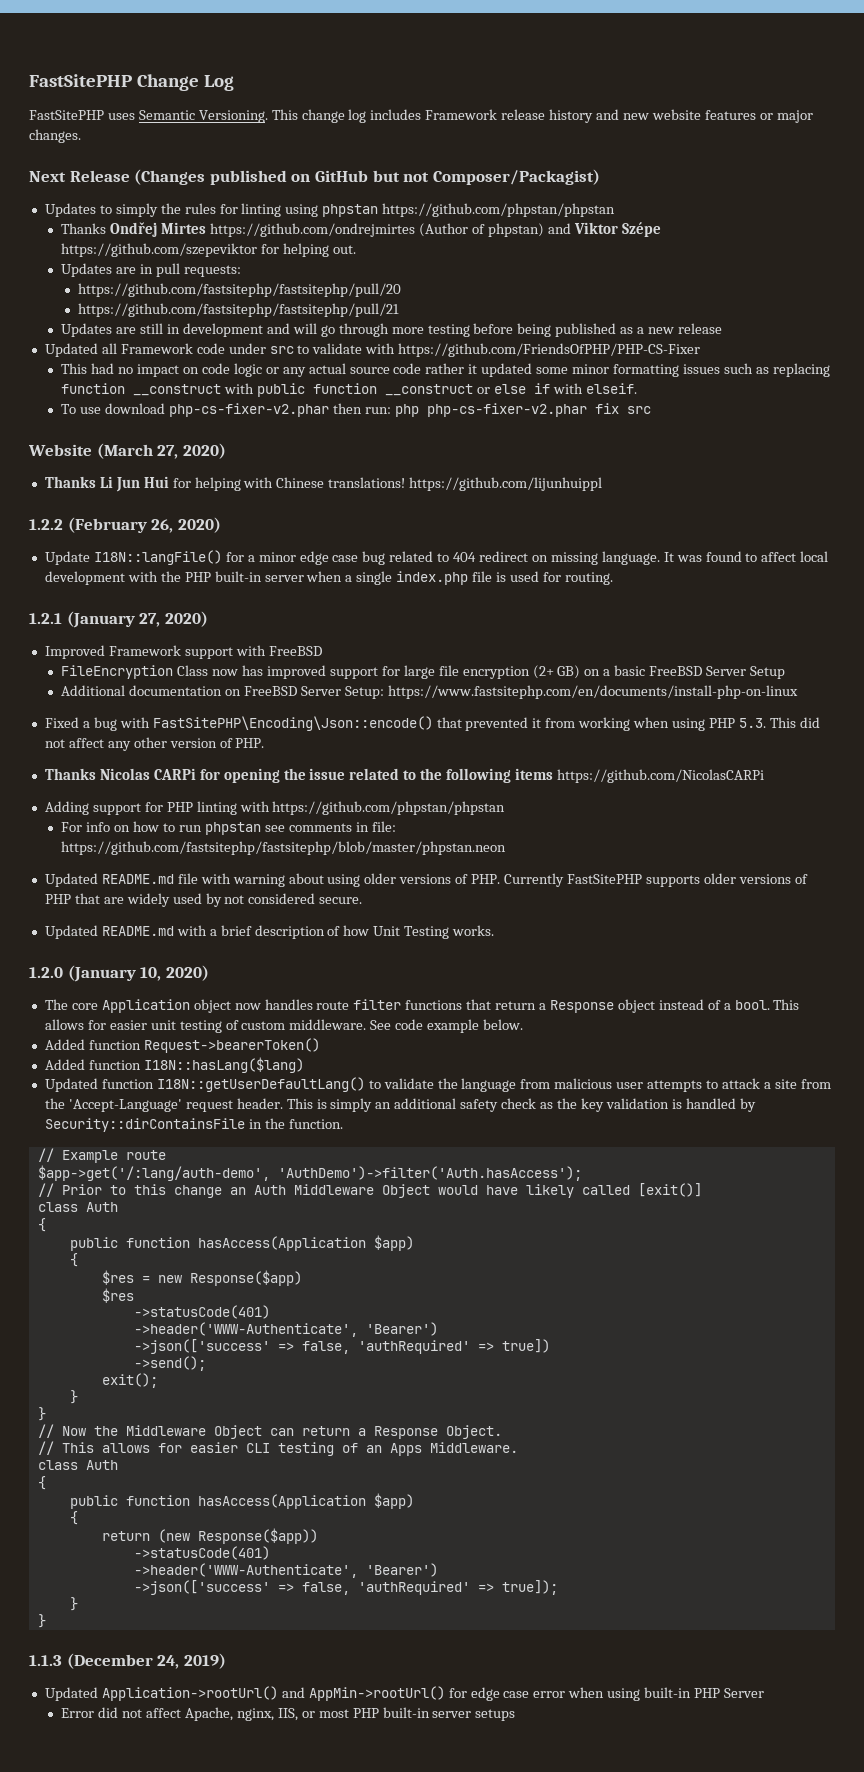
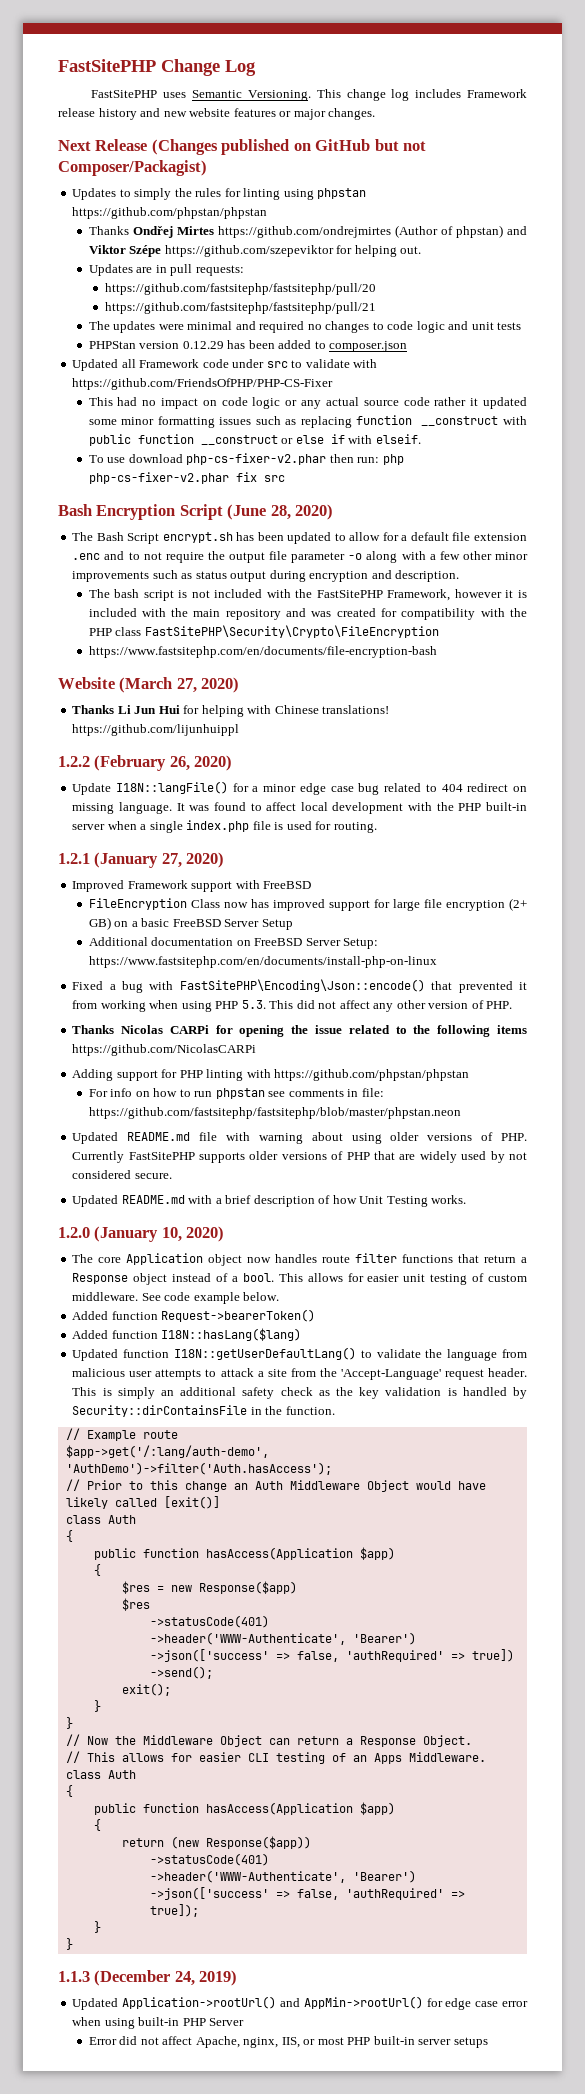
[61,323,722,337] Updates are still in development and will go through more testing before being published as a new release -> [88,321,522,333] [88,340,408,352] The updates were minimal and required no changes to code logic and unit tests // PHPStan version 0.12.29 has been added to composer.json
(651, 410) none -> [58,504,334,520] [72,532,527,544] [72,551,529,563] [72,570,460,582] [88,589,527,601] [88,608,527,620] [88,625,439,638] [88,646,437,658] // Bash Encryption Script (June 28, 2020) // The Bash Script encrypt.sh has been updated to allow for a default file extension .enc and to not require the output file parameter -o along with a few other minor improvements such as status output during encryption and description. // The bash script is not included with the FastSitePHP Framework, however it is included with the main repository and was created for compatibility with the PHP class FastSitePHP\Security\Crypto\FileEncryption // https://www.fastsitephp.com/en/documents/file-encryption-bash

